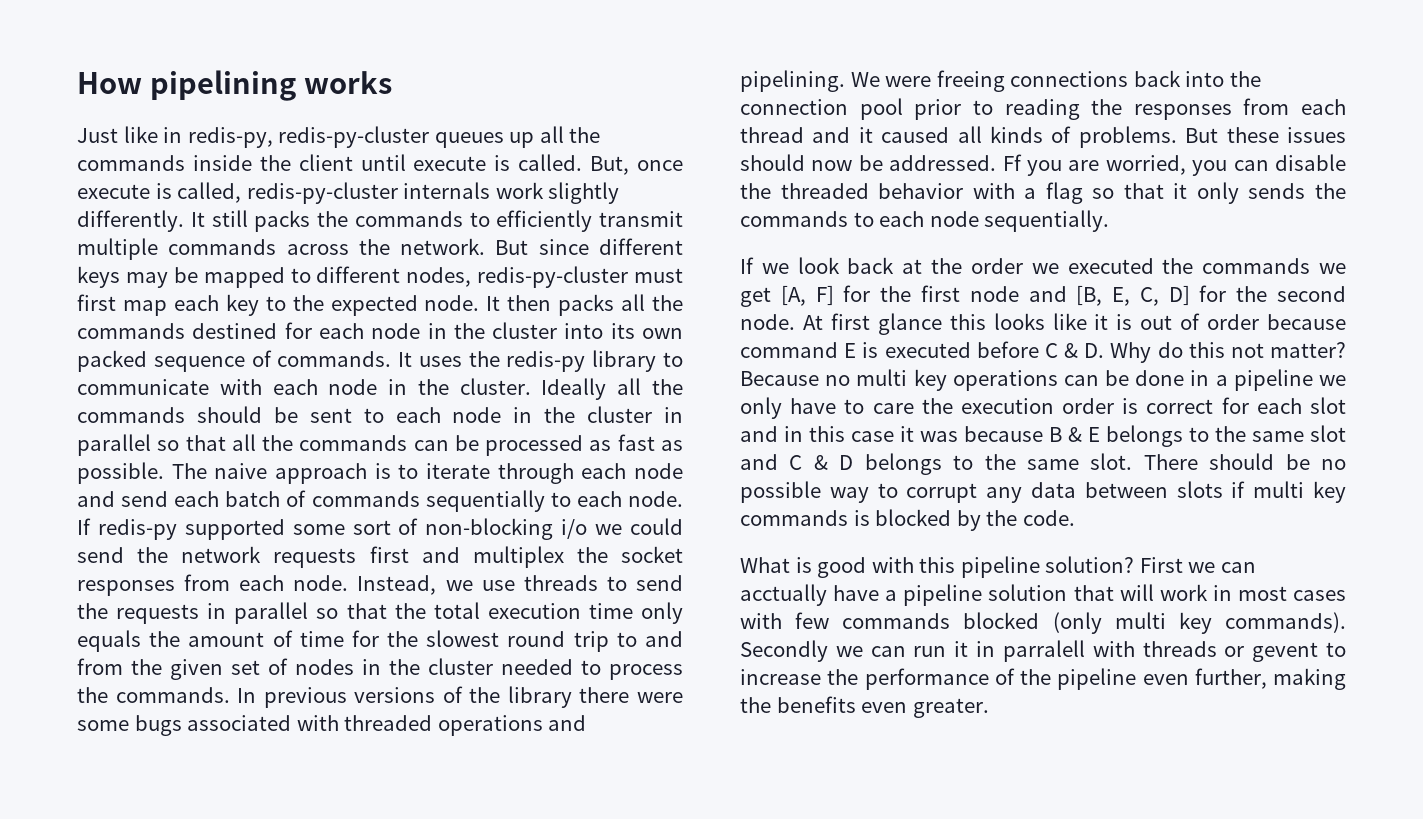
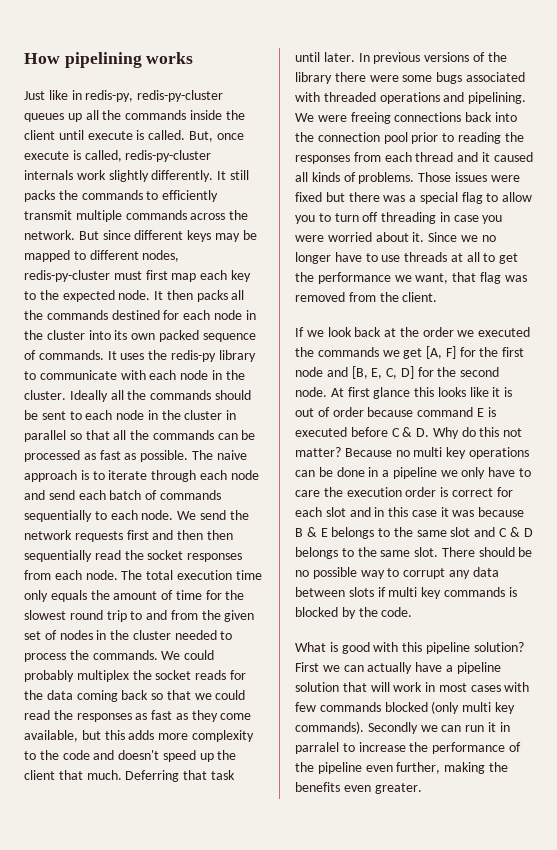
[77,518,684,540] If redis-py supported some sort of non-blocking i/o we could -> [177,511,197,520] We
[472,546,564,568] multiplex -> [177,530,233,540] [24,550,121,562] then then sequentially read
[357,575,684,595] [77,602,426,624] Instead, we use threads to send the requests in parallel so that the -> [121,570,143,580] The
(230, 695) none -> [161,650,215,660] [24,670,246,682] [24,690,246,702] [24,710,252,722] [24,730,254,742] [24,750,237,762] [24,770,235,782] [295,52,355,62] We could probably multiplex the socket reads for the data coming back so that we could read the responses as fast as they come available, but this adds more complexity to the code and doesn't speed up the client that much. Deferring that task until later.
[1185,127,1346,143] [740,154,1346,176] [740,182,1346,204] [740,210,1110,232] But these issues should now be addressed. Ff you are worried, you can disable the threaded behavior with a flag so that it only sends the commands to each node sequentially. -> [418,172,520,182] [295,192,533,204] [295,212,503,224] [295,232,496,242] [295,252,519,264] [295,272,527,284] [295,292,438,302] Those issues were fixed but there was a special flag to allow you to turn off threading in case you were worried about it. Since we no longer have to use threads at all to get the performance we want, that flag was removed from the client.
[740,584,827,606] acctually -> [367,662,413,674] actually
[1002,640,1319,662] parralell with threads or gevent -> [295,742,339,754] parralel

